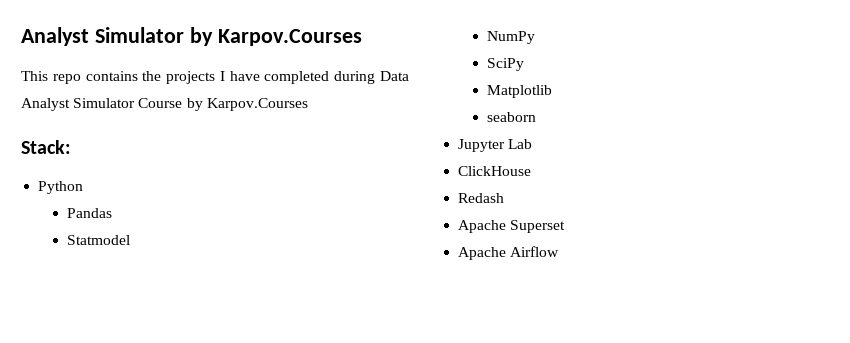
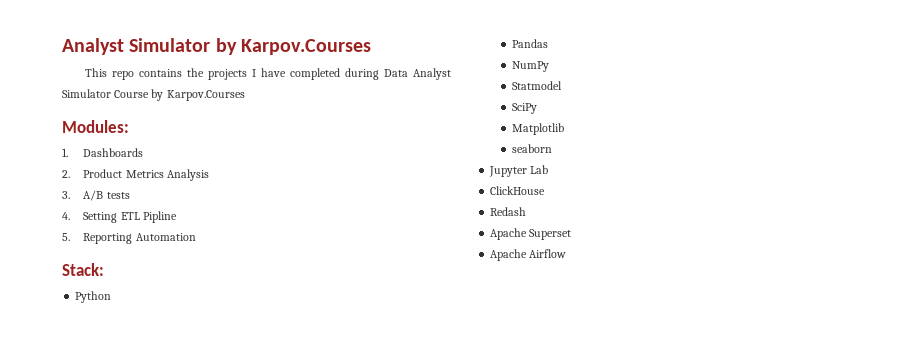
(308, 104) none -> [62,120,129,133] [62,148,144,157] [62,169,209,181] [62,190,130,201] [62,211,177,223] [62,233,196,244] // Modules: // 1. Dashboards // 2. Product Metrics Analysis // 3. A/B tests // 4. Setting ETL Pipline // 5. Reporting Automation
(112, 213) none -> [511,61,549,72] // NumPy
[486,31,535,44] // NumPy -> (562, 85) none

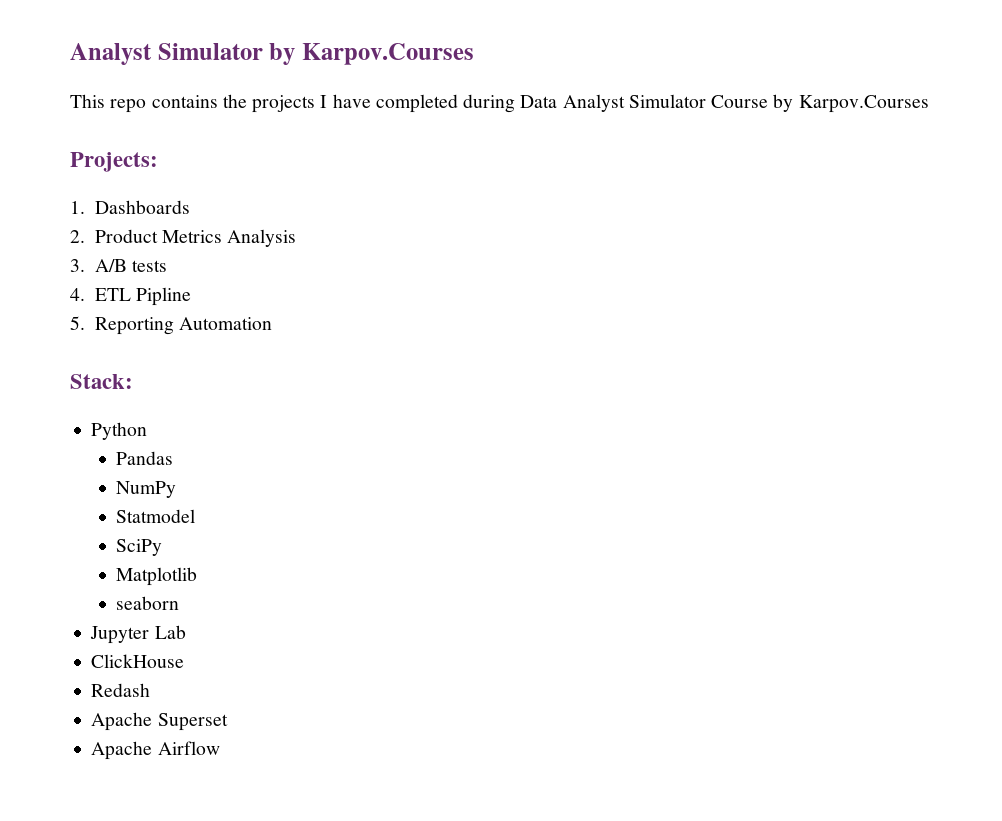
[62,120,129,133] Modules: -> [70,152,158,172] Projects:
[83,212,118,223] Setting -> (85, 294) none

